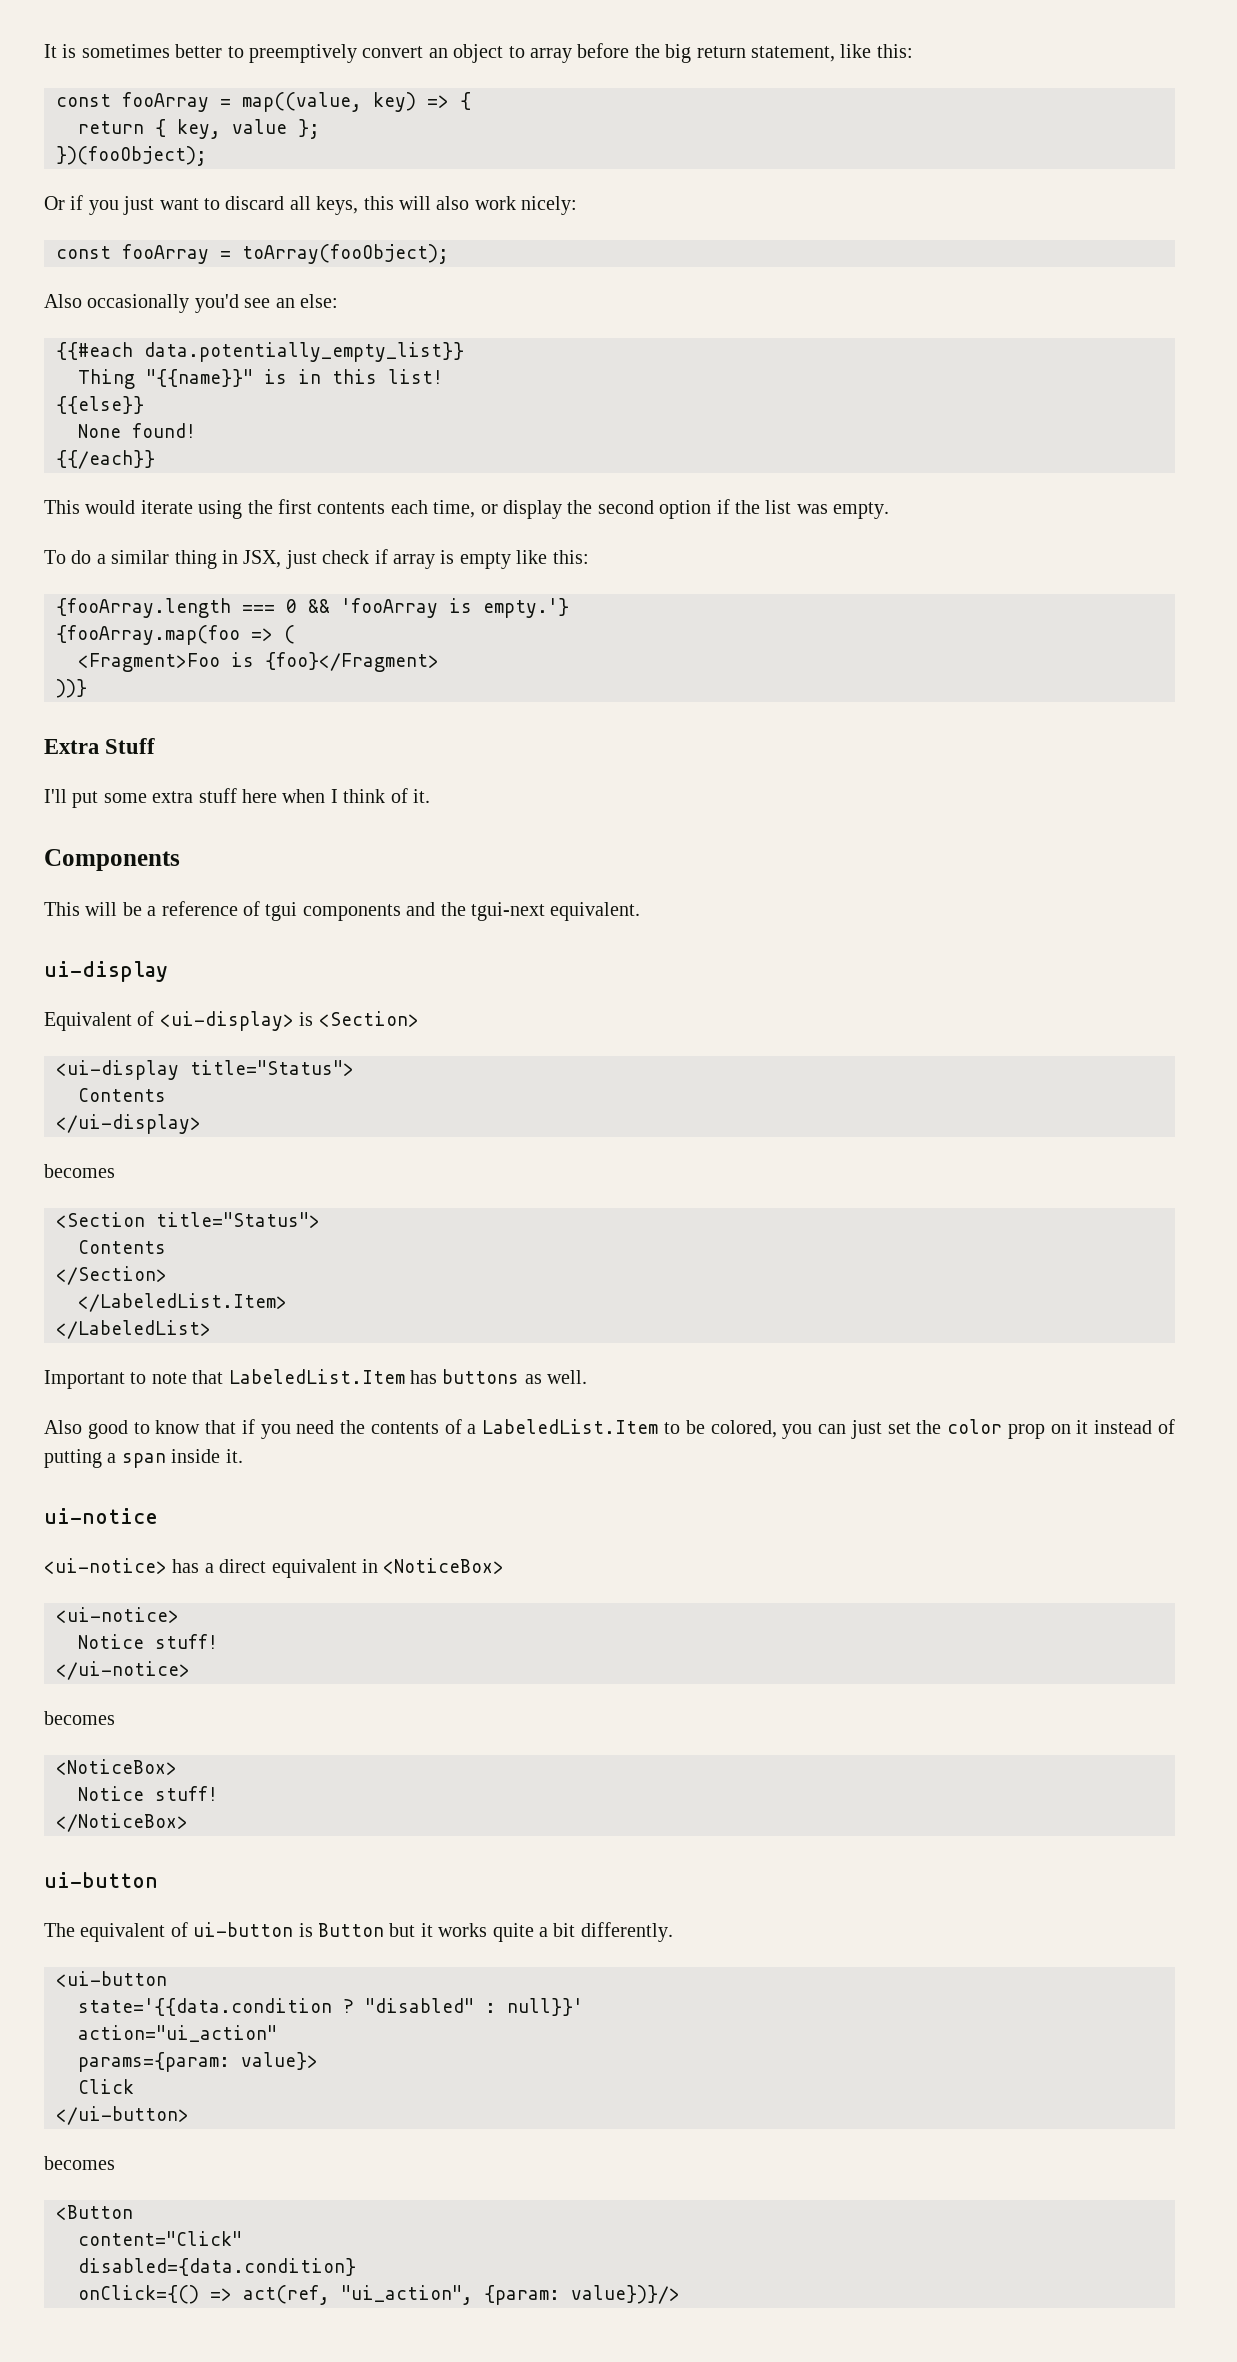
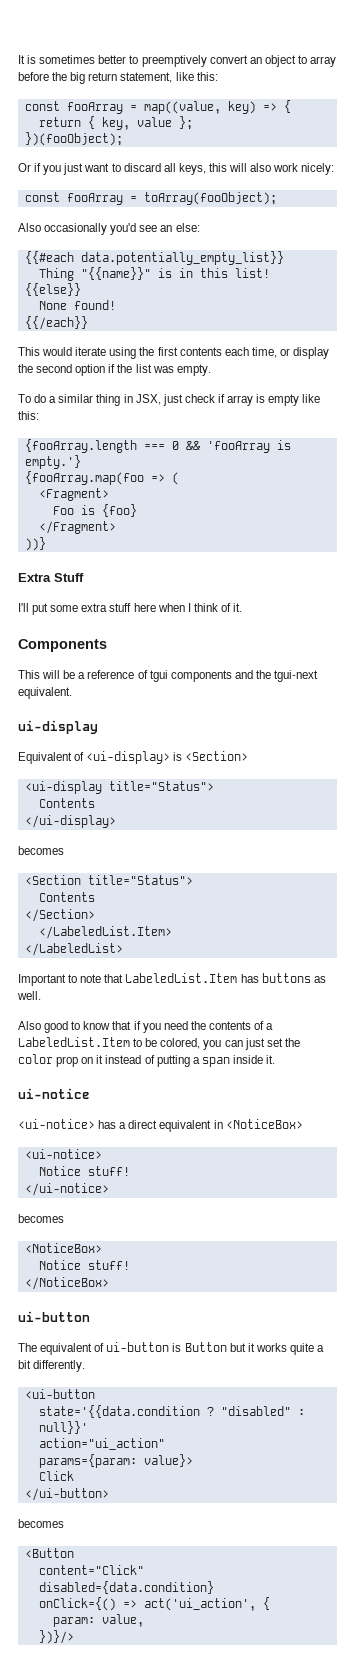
[78,652,439,672] <Fragment>Foo is {foo}</Fragment> -> [38,488,109,501] [52,504,137,517] [38,521,116,534] <Fragment> // Foo is {foo} // </Fragment>
[243,2285,680,2305] act(ref, "ui_action", {param: value})}/> -> [143,1597,270,1611] [52,1614,144,1627] [38,1630,74,1644] act('ui_action', { // param: value, // })}/>

